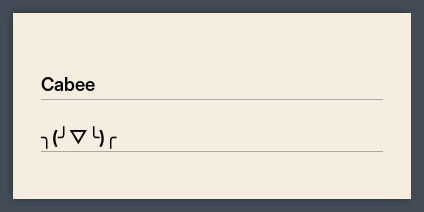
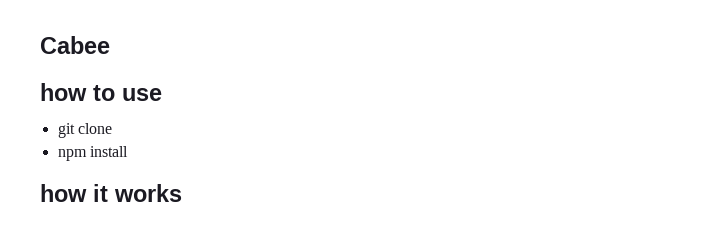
[40,126,117,149] ╮(╯▽╰)╭ -> [40,83,162,101] [57,123,112,138] [57,146,128,161] [40,184,182,202] how to use // git clone // npm install // how it works

